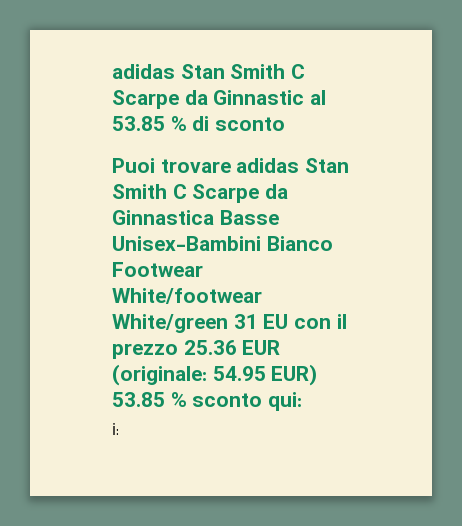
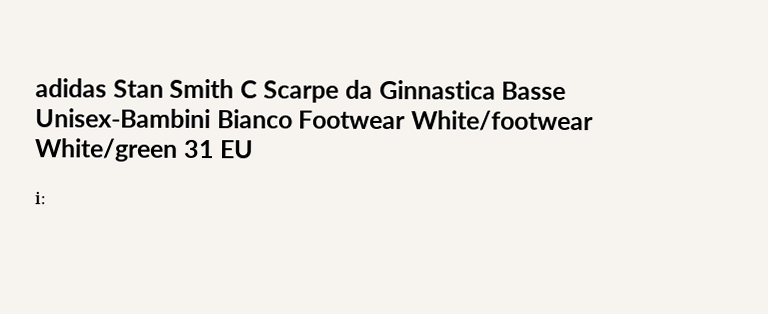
[112,64,306,79] [112,90,327,109] [112,116,286,131] [112,158,350,173] [112,184,289,203] adidas Stan Smith C Scarpe da Ginnastic al 53.85 % di sconto // Puoi trovare adidas Stan Smith C Scarpe da -> [35,78,374,103] adidas Stan Smith C Scarpe da
[294,314,347,329] [112,340,281,359] [112,364,318,386] [112,392,303,411] con il prezzo 25.36 EUR (originale: 54.95 EUR) 53.85 % sconto qui: -> (255, 149) none

